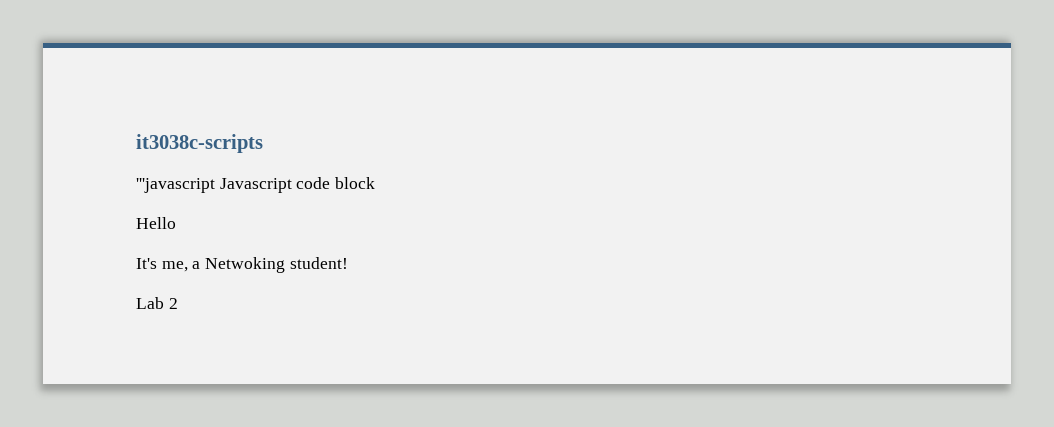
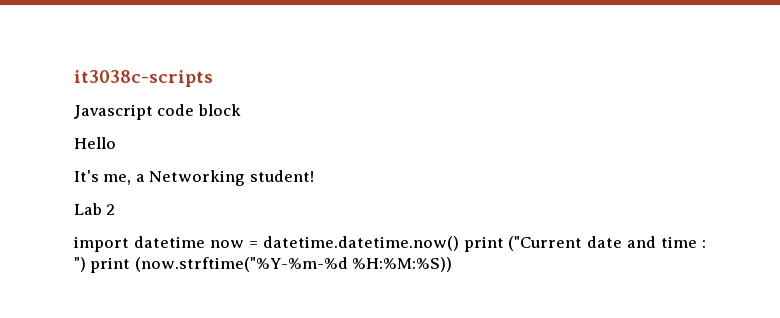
[136,178,215,193] '''javascript -> (213, 78) none
[205,257,286,273] Netwoking -> [149,170,246,186] Networking
(178, 303) none -> [74,236,706,252] [74,257,453,273] // import datetime now = datetime.datetime.now() print ("Current date and time : ") print (now.strftime("%Y-%m-%d %H:%M:%S))

